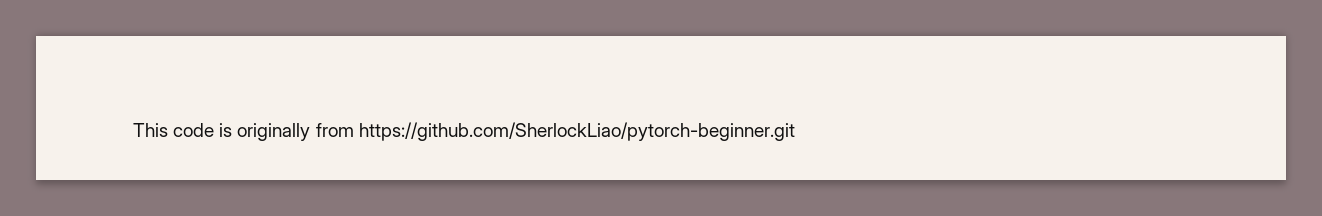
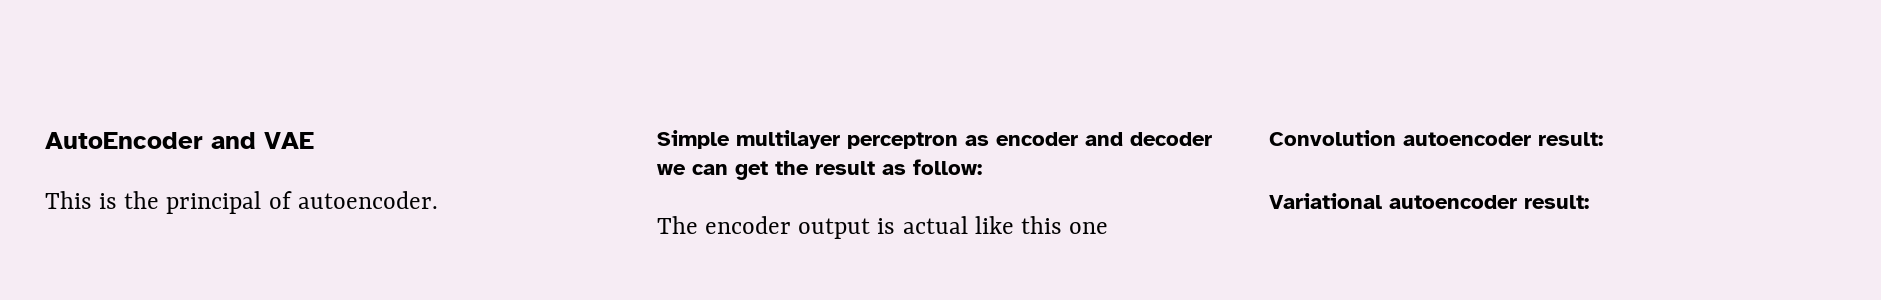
[133,122,795,141] This code is originally from https://github.com/SherlockLiao/pytorch-beginner.git -> [45,132,314,149] [45,191,438,214] [657,130,1212,149] [657,159,982,180] [657,216,1109,239] [1269,130,1603,146] [1269,193,1589,209] AutoEncoder and VAE // This is the principal of autoencoder. // Simple multilayer perceptron as encoder and decoder we can get the result as follow: // The encoder output is actual like this one // Convolution autoencoder result: // Variational autoencoder result:

